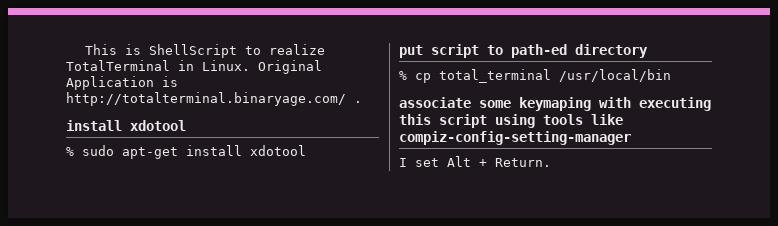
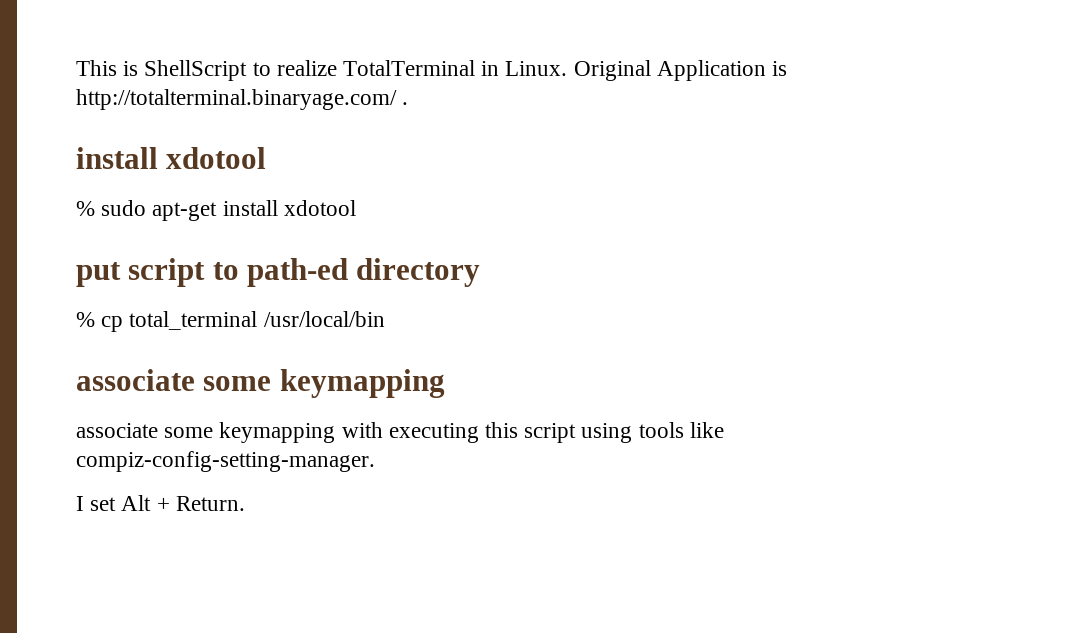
[519,97,591,111] keymaping -> [279,369,445,398] [76,422,336,443] keymapping // associate some keymapping
[399,131,631,145] compiz-config-setting-manager -> [76,451,375,472] compiz-config-setting-manager.

